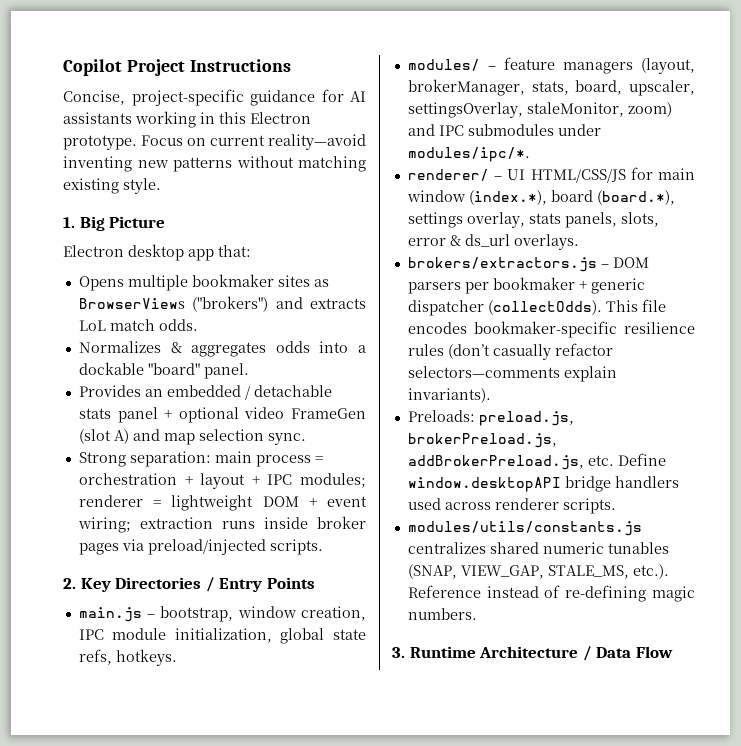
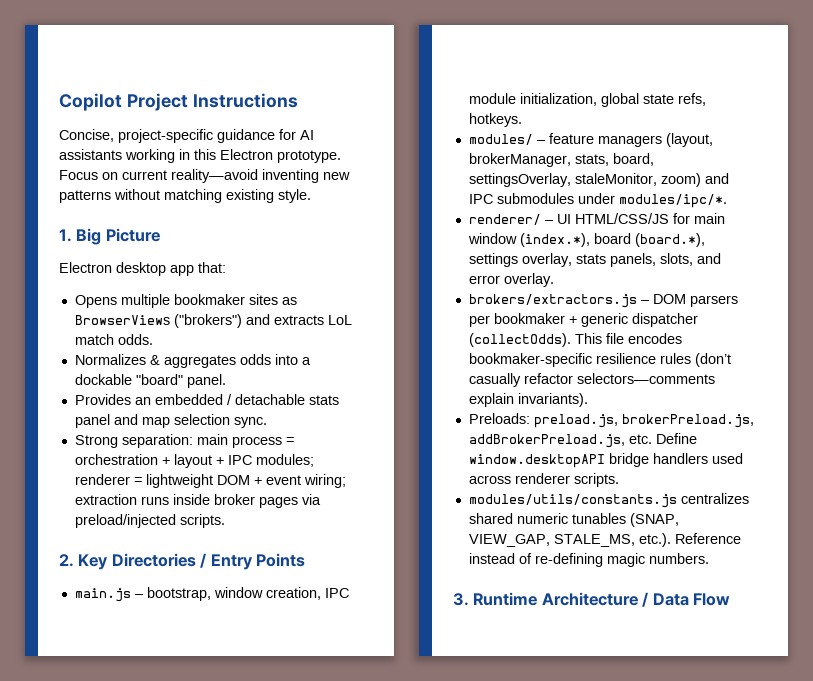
[164,407,366,423] [78,429,129,444] + optional video FrameGen (slot A) -> (110, 421) none
[629,80,695,96] upscaler, -> (654, 159) none
[407,234,579,250] error & ds_url overlays. -> [696,253,721,264] [468,273,554,287] and error overlay.

